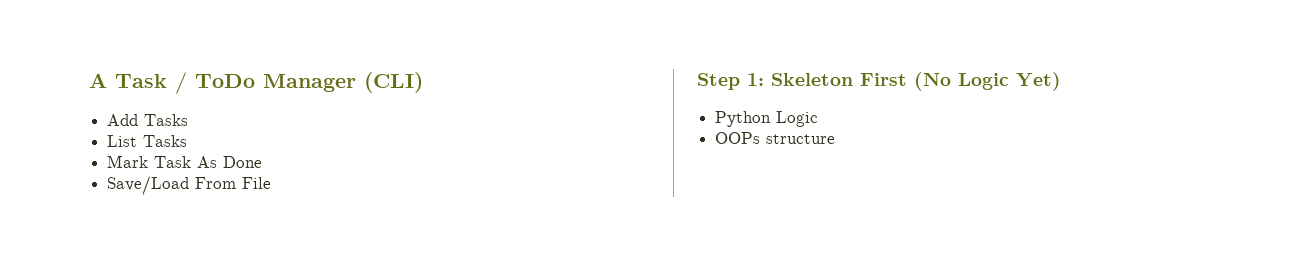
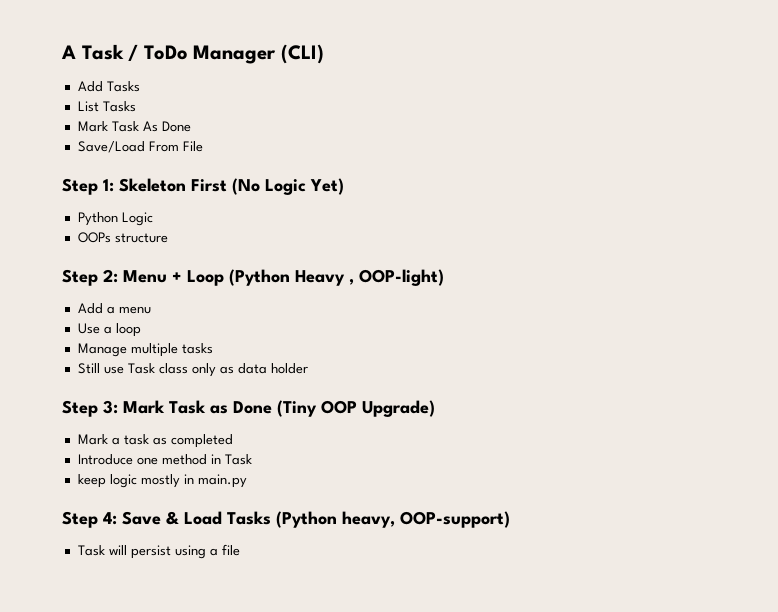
(836, 139) none -> [62,269,444,286] [77,303,151,314] [77,323,141,337] [77,343,213,357] [77,363,308,377] [62,400,435,417] [77,434,233,448] [77,454,252,465] [77,474,247,488] [62,511,510,528] [77,544,240,559] // Step 2: Menu + Loop (Python Heavy , OOP-light) // Add a menu // Use a loop // Manage multiple tasks // Still use Task class only as data holder // Step 3: Mark Task as Done (Tiny OOP Upgrade) // Mark a task as completed // Introduce one method in Task // keep logic mostly in main.py // Step 4: Save & Load Tasks (Python heavy, OOP-support) // Task will persist using a file

